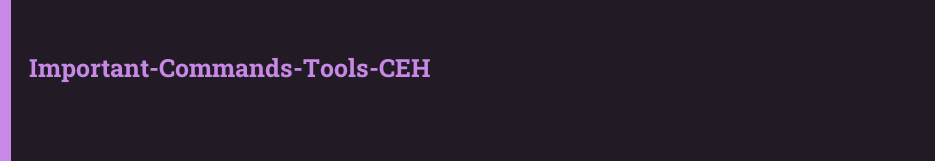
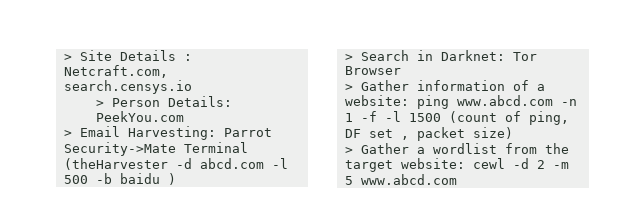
[29,57,431,83] Important-Commands-Tools-CEH -> [63,50,192,61] [63,65,168,78] [63,80,192,94] [95,96,232,107] [95,111,184,122] [63,126,272,140] [63,142,248,156] [63,158,288,170] [63,173,176,185] [344,50,537,61] [344,66,401,75] [344,80,545,91] [344,95,577,109] [344,111,569,125] [344,127,513,141] [344,143,569,154] [344,158,569,172] [344,174,457,185] > Site Details : Netcraft.com, search.censys.io // > Person Details: PeekYou.com // > Email Harvesting: Parrot Security->Mate Terminal (theHarvester -d abcd.com -l 500 -b baidu ) // > Search in Darknet: Tor Browser // > Gather information of a website: ping www.abcd.com -n 1 -f -l 1500 (count of ping, DF set , packet size) // > Gather a wordlist from the target website: cewl -d 2 -m 5 www.abcd.com

